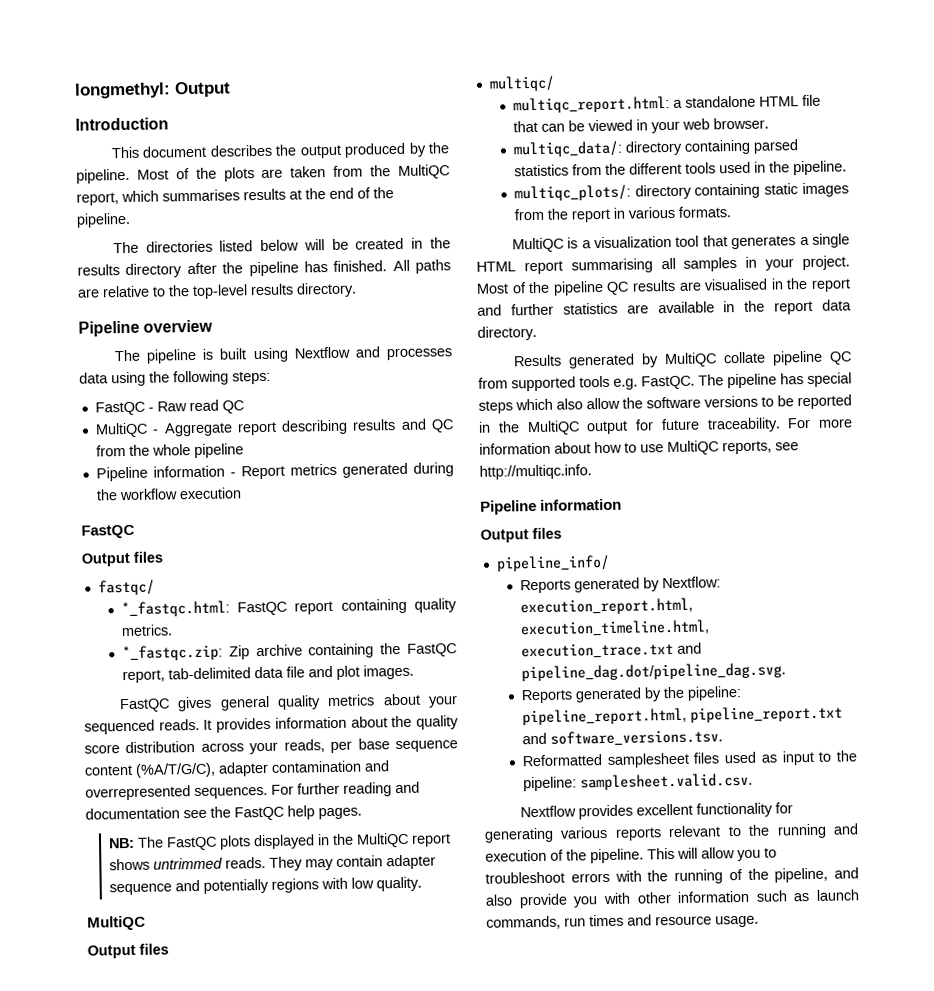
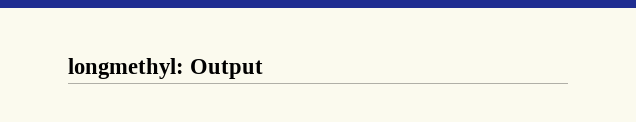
[75,117,169,131] [110,142,449,159] [76,164,451,184] [76,187,394,206] [76,212,131,228] [112,237,452,254] [77,259,451,278] [77,282,357,299] [78,319,214,337] [113,346,453,364] [79,370,271,387] [94,399,244,416] [94,418,454,438] [95,443,244,459] [95,462,454,482] [95,487,242,501] [81,524,135,539] [81,551,163,567] [97,579,155,596] [120,598,458,618] [120,624,173,637] [121,642,457,662] [121,664,414,684] [118,693,458,713] [84,715,460,735] [84,738,458,755] [84,760,390,778] [85,781,420,801] [85,805,362,821] [107,832,451,851] [108,854,436,871] [108,876,422,896] [87,915,146,931] [87,943,169,959] [488,75,555,92] [512,94,821,114] [512,117,769,134] [512,139,799,158] [513,160,847,177] [513,182,849,202] [513,206,731,223] [511,233,850,253] [476,255,850,275] [476,277,851,296] [477,299,852,316] [477,325,537,341] [512,350,852,369] [478,372,852,392] [478,394,852,414] [478,417,853,436] [479,440,799,456] [479,464,592,480] [480,498,623,515] [480,527,562,543] [495,554,610,572] [519,576,721,594] [519,597,693,616] [519,619,710,637] [520,641,702,659] [520,662,786,682] [520,686,742,704] [521,705,843,726] [521,729,723,746] [521,750,857,768] [522,772,753,792] [519,802,793,820] [484,823,859,843] [485,847,777,864] [485,867,859,884] [485,889,859,909] [486,914,759,930] // Introduction // This document describes the output produced by the pipeline. Most of the plots are taken from the MultiQC report, which summarises results at the end of the pipeline. // The directories listed below will be created in the results directory after the pipeline has finished. All paths are relative to the top-level results directory. // Pipeline overview // The pipeline is built using Nextflow and processes data using the following steps: // FastQC - Raw read QC // MultiQC - Aggregate report describing results and QC from the whole pipeline // Pipeline information - Report metrics generated during the workflow execution // FastQC // Output files // fastqc/ // *_fastqc.html: FastQC report containing quality metrics. // *_fastqc.zip: Zip archive containing the FastQC report, tab-delimited data file and plot images. // FastQC gives general quality metrics about your sequenced reads. It provides information about the quality score distribution across your reads, per base sequence content (%A/T/G/C), adapter contamination and overrepresented sequences. For further reading and documentation see the FastQC help pages. // NB: The FastQC plots displayed in the MultiQC report shows untrimmed reads. They may contain adapter sequence and potentially regions with low quality. // MultiQC // Output files // multiqc/ // multiqc_report.html: a standalone HTML file that can be viewed in your web browser. // multiqc_data/: directory containing parsed statistics from the different tools used in the pipeline. // multiqc_plots/: directory containing static images from the report in various formats. // MultiQC is a visualization tool that generates a single HTML report summarising all samples in your project. Most of the pipeline QC results are visualised in the report and further statistics are available in the report data directory. // Results generated by MultiQC collate pipeline QC from supported tools e.g. FastQC. The pipeline has special steps which also allow the software versions to be reported in the MultiQC output for future traceability. For more information about how to use MultiQC reports, see http://multiqc.info. // Pipeline information // Output files // pipeline_info/ // Reports generated by Nextflow: execution_report.html, execution_timeline.html, execution_trace.txt and pipeline_dag.dot/pipeline_dag.svg. // Reports generated by the pipeline: pipeline_report.html, pipeline_report.txt and software_versions.tsv. // Reformatted samplesheet files used as input to the pipeline: samplesheet.valid.csv. // Nextflow provides excellent functionality for generating various reports relevant to the running and execution of the pipeline. This will allow you to troubleshoot errors with the running of the pipeline, and also provide you with other information such as launch commands, run times and resource usage. -> (264, 69) none

